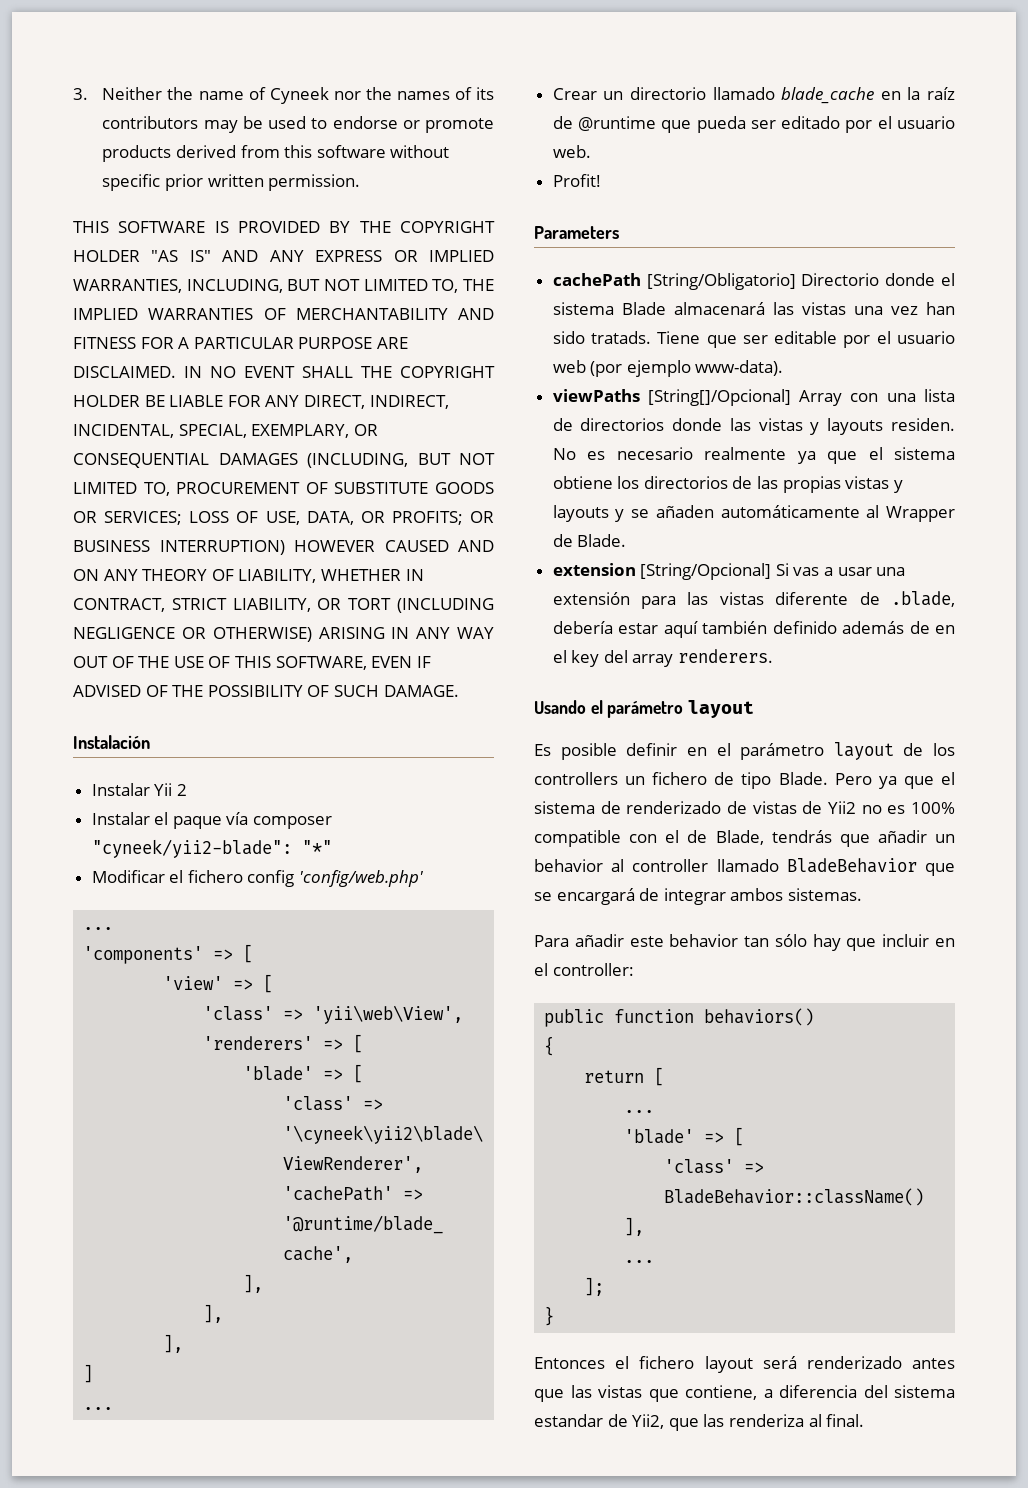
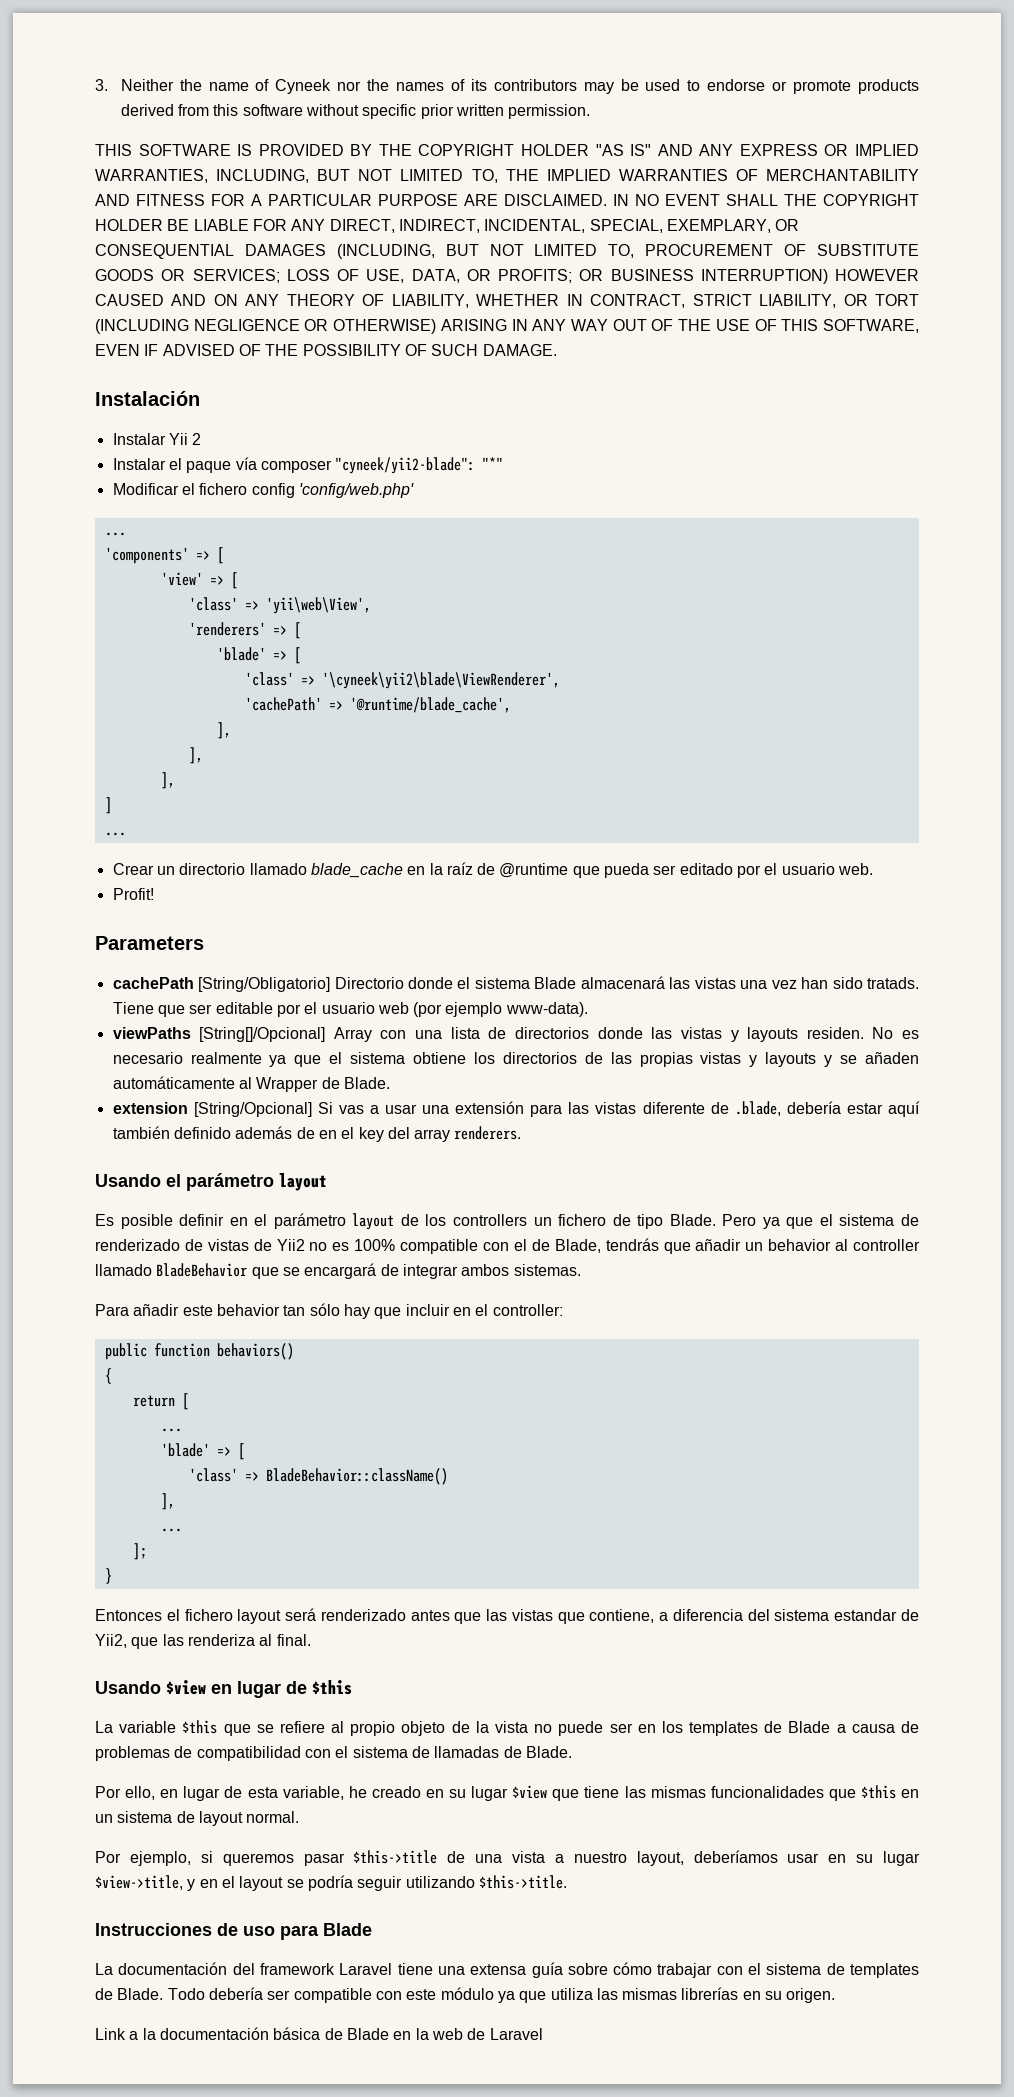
(865, 1420) none -> [95,1680,352,1698] [95,1720,919,1736] [95,1746,572,1761] [95,1785,920,1801] [95,1811,300,1826] [95,1850,920,1866] [95,1875,567,1891] [95,1923,372,1940] [95,1962,919,1978] [95,1987,836,2003] [95,2027,543,2040] // Usando $view en lugar de $this // La variable $this que se refiere al propio objeto de la vista no puede ser en los templates de Blade a causa de problemas de compatibilidad con el sistema de llamadas de Blade. // Por ello, en lugar de esta variable, he creado en su lugar $view que tiene las mismas funcionalidades que $this en un sistema de layout normal. // Por ejemplo, si queremos pasar $this->title de una vista a nuestro layout, deberíamos usar en su lugar $view->title, y en el layout se podría seguir utilizando $this->title. // Instrucciones de uso para Blade // La documentación del framework Laravel tiene una extensa guía sobre cómo trabajar con el sistema de templates de Blade. Todo debería ser compatible con este módulo ya que utiliza las mismas librerías en su origen. // Link a la documentación básica de Blade en la web de Laravel

